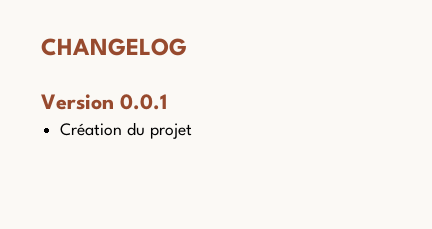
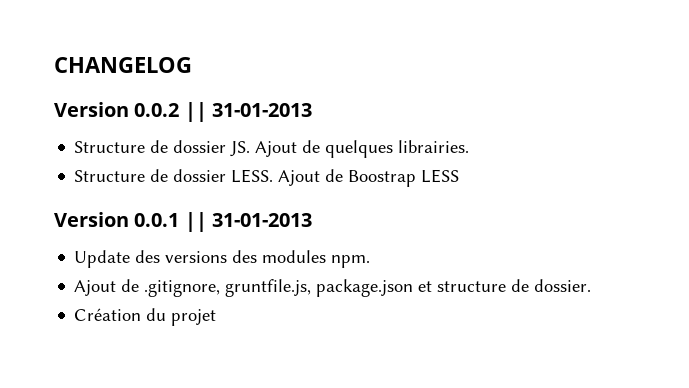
[120,94,167,110] 0.0.1 -> [134,102,313,122] [74,140,470,158] [74,169,460,187] [54,212,313,232] [74,250,371,268] [74,279,592,297] 0.0.2 || 31-01-2013 // Structure de dossier JS. Ajout de quelques librairies. // Structure de dossier LESS. Ajout de Boostrap LESS // Version 0.0.1 || 31-01-2013 // Update des versions des modules npm. // Ajout de .gitignore, gruntfile.js, package.json et structure de dossier.

